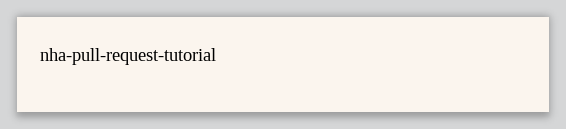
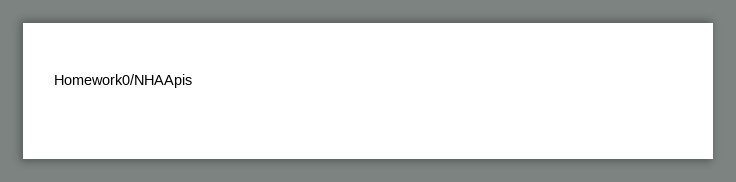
[40,48,216,65] nha-pull-request-tutorial -> [54,74,192,88] Homework0/NHAApis

